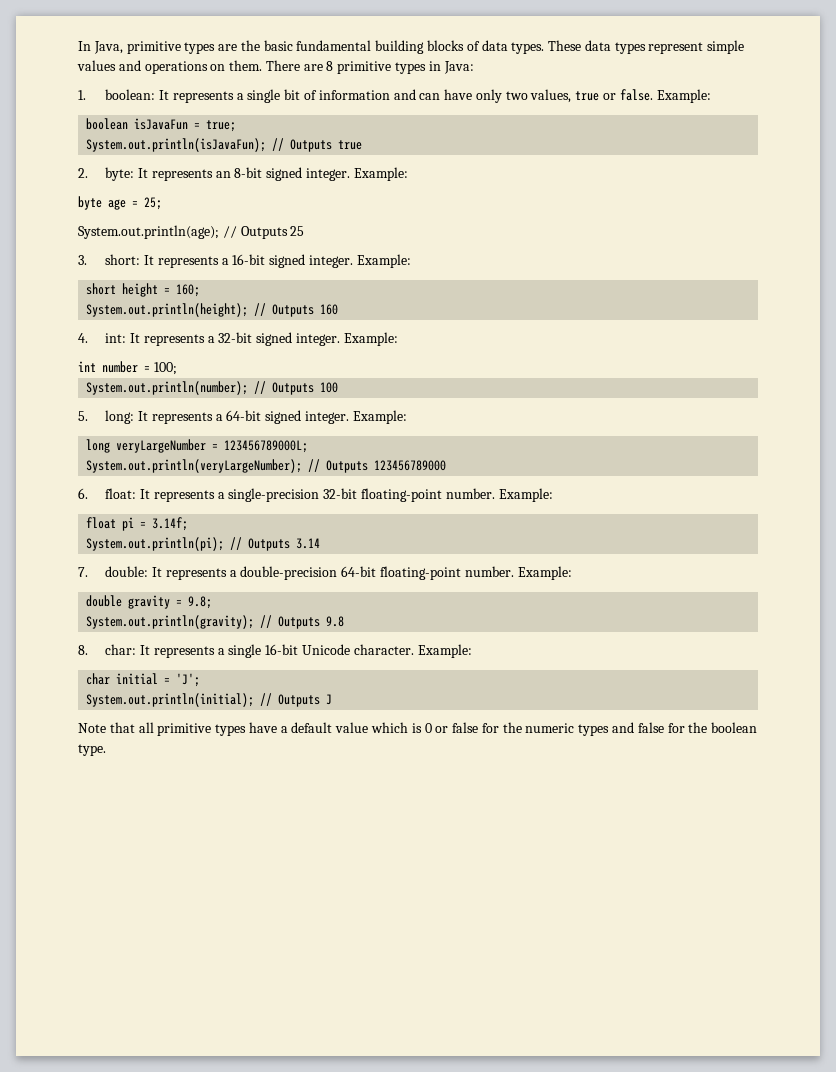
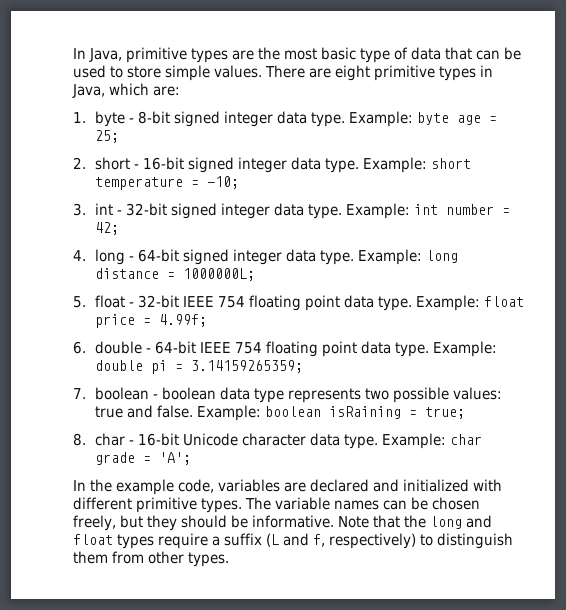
[263,40,745,54] [77,60,263,74] basic fundamental building blocks of data types. These data types represent simple values and operations on them. -> [284,47,521,63] [73,65,262,81] most basic type of data that can be used to store simple values.
[326,61,334,71] 8 -> [335,65,370,81] eight
[443,61,474,74] [78,89,711,103] [86,118,237,132] [86,138,363,152] [78,167,408,181] Java: // 1. boolean: It represents a single bit of information and can have only two values, true or false. Example: // boolean isJavaFun = true; // System.out.println(isJavaFun); // Outputs true // 2. byte: It represents an 8-bit signed integer. Example: // -> [72,83,180,98] [73,111,413,127] Java, which are: // 1. byte - 8-bit signed integer data type. Example:
[78,225,305,239] [78,254,411,268] [86,283,201,297] [86,303,339,317] [78,332,398,346] System.out.println(age); // Outputs 25 // 3. short: It represents a 16-bit signed integer. Example: // short height = 160; // System.out.println(height); // Outputs 160 // 4. int: It represents a 32-bit signed integer. Example: // -> [73,157,471,173] [94,176,239,190] [73,203,410,219] 2. short - 16-bit signed integer data type. Example: short temperature = -10; // 3. int - 32-bit signed integer data type. Example:
[153,362,177,375] [86,381,339,395] [78,410,407,424] [86,439,309,453] [86,459,447,473] [78,488,553,502] [86,517,189,531] [86,537,321,551] [78,566,572,580] [86,595,213,609] [86,615,345,629] [78,644,472,658] [86,673,201,687] [86,693,333,707] [78,722,758,736] [78,744,106,756] 100; // System.out.println(number); // Outputs 100 // 5. long: It represents a 64-bit signed integer. Example: // long veryLargeNumber = 123456789000L; // System.out.println(veryLargeNumber); // Outputs 123456789000 // 6. float: It represents a single-precision 32-bit floating-point number. Example: // float pi = 3.14f; // System.out.println(pi); // Outputs 3.14 // 7. double: It represents a double-precision 64-bit floating-point number. Example: // double gravity = 9.8; // System.out.println(gravity); // Outputs 9.8 // 8. char: It represents a single 16-bit Unicode character. Example: // char initial = 'J'; // System.out.println(initial); // Outputs J // Note that all primitive types have a default value which is 0 or false for the numeric types and false for the boolean type. -> [94,222,119,235] [73,249,458,265] [94,268,255,281] [73,295,524,311] [94,314,207,328] [73,341,497,357] [94,360,303,374] [73,387,502,403] [94,405,465,421] [73,433,482,449] [94,452,191,465] [73,479,502,495] [73,497,480,513] [73,515,492,531] [73,533,513,549] [73,551,229,567] 42; // 4. long - 64-bit signed integer data type. Example: long distance = 1000000L; // 5. float - 32-bit IEEE 754 floating point data type. Example: float price = 4.99f; // 6. double - 64-bit IEEE 754 floating point data type. Example: double pi = 3.14159265359; // 7. boolean - boolean data type represents two possible values: true and false. Example: boolean isRaining = true; // 8. char - 16-bit Unicode character data type. Example: char grade = 'A'; // In the example code, variables are declared and initialized with different primitive types. The variable names can be chosen freely, but they should be informative. Note that the long and float types require a suffix (L and f, respectively) to distinguish them from other types.

